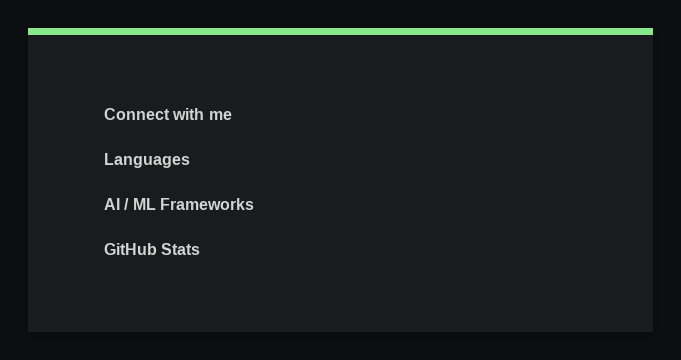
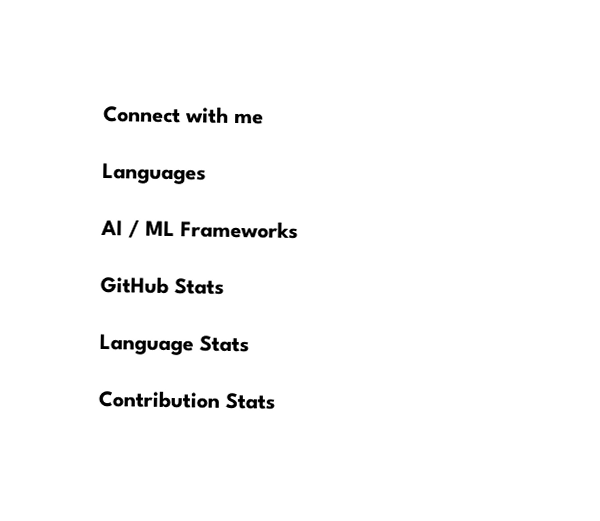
(201, 249) none -> [99,333,249,356] [98,389,275,410] // Language Stats // Contribution Stats

